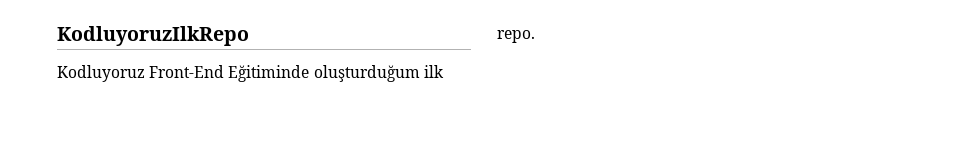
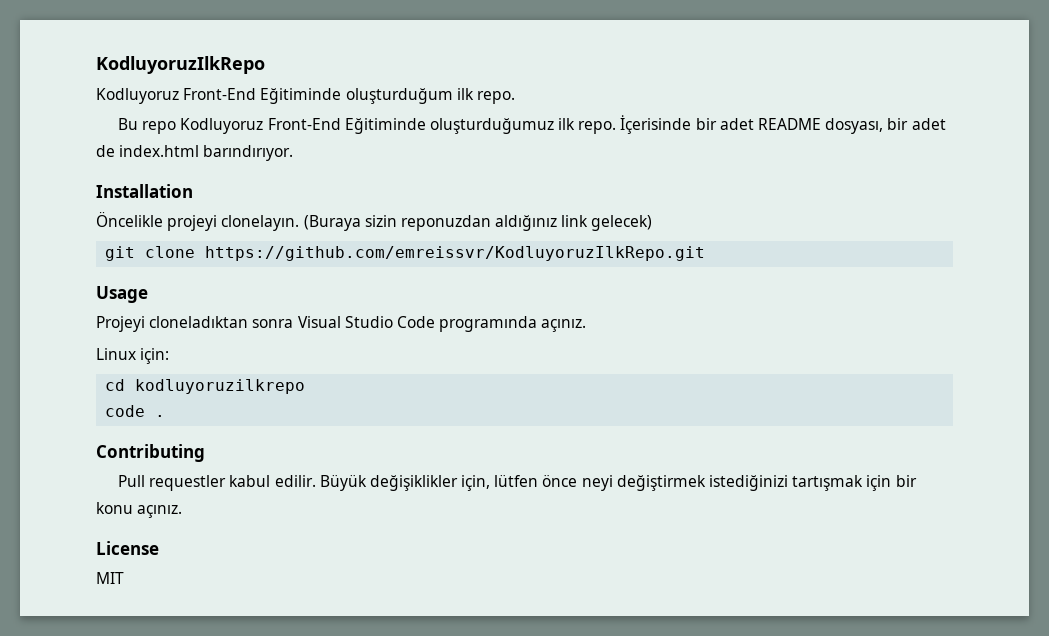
(535, 36) none -> [117,115,946,134] [96,145,294,161] [96,184,193,198] [96,212,653,231] [105,246,706,261] [96,286,148,303] [96,316,587,332] [96,348,170,364] [105,379,306,394] [105,405,166,417] [96,444,205,462] [117,475,917,491] [96,502,183,518] [96,541,159,555] [96,572,124,584] // Bu repo Kodluyoruz Front-End Eğitiminde oluşturduğumuz ilk repo. İçerisinde bir adet README dosyası, bir adet de index.html barındırıyor. // Installation // Öncelikle projeyi clonelayın. (Buraya sizin reponuzdan aldığınız link gelecek) // git clone https://github.com/emreissvr/KodluyoruzIlkRepo.git // Usage // Projeyi cloneladıktan sonra Visual Studio Code programında açınız. // Linux için: // cd kodluyoruzilkrepo // code . // Contributing // Pull requestler kabul edilir. Büyük değişiklikler için, lütfen önce neyi değiştirmek istediğinizi tartışmak için bir konu açınız. // License // MIT

